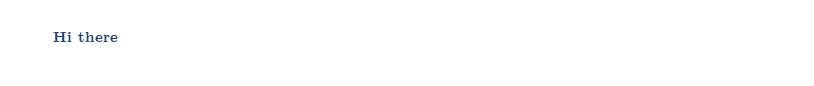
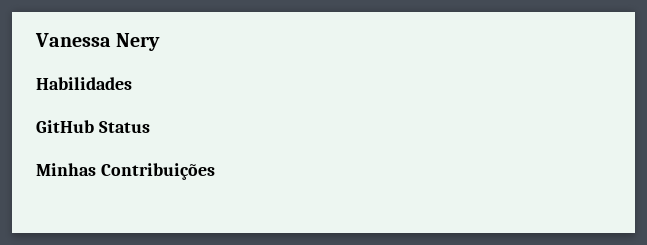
[53,32,118,42] Hi there -> [35,33,161,51] [36,77,132,90] [36,120,150,133] [36,163,215,180] Vanessa Nery // Habilidades // GitHub Status // Minhas Contribuições

